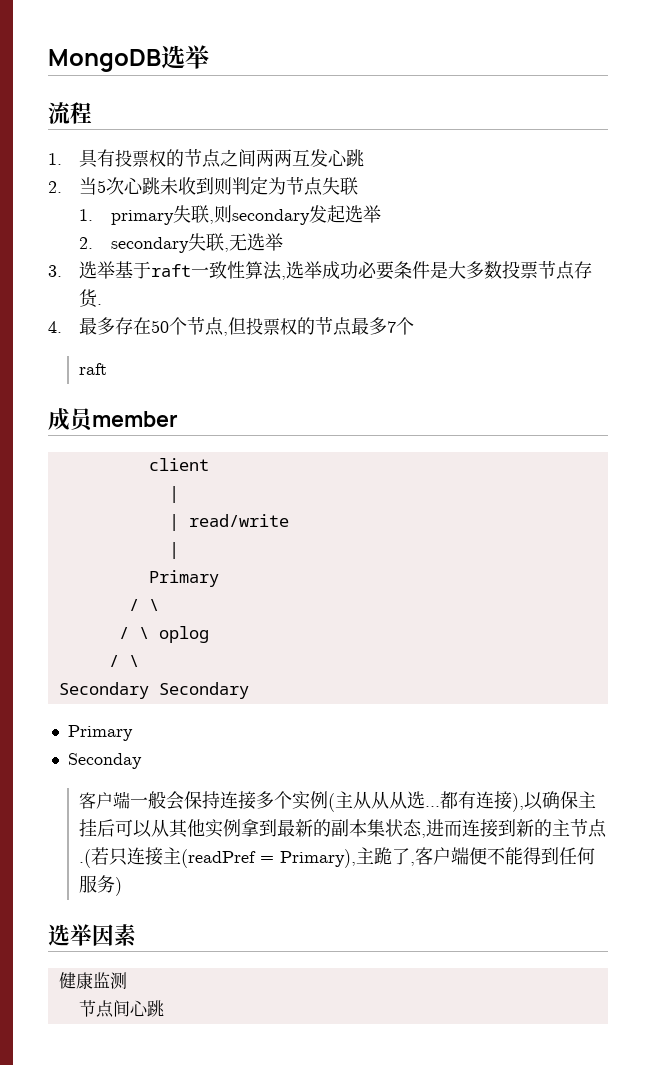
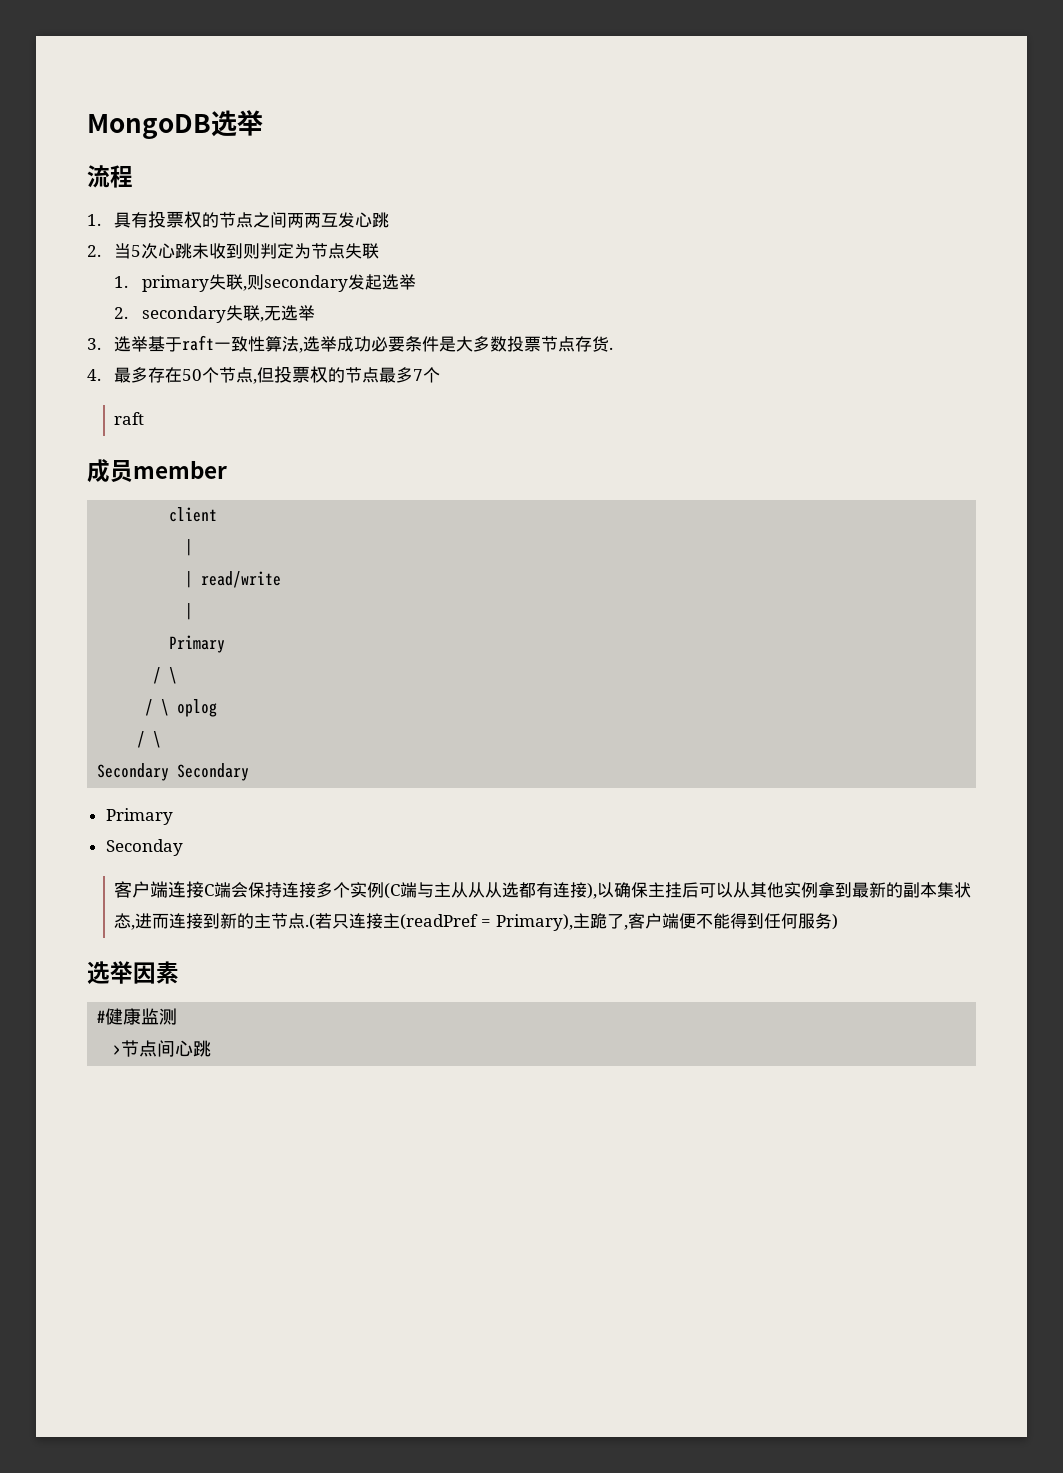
[130,791,167,809] 一般 -> [168,881,232,898] 连接C端
[328,793,336,812] ( -> [384,882,435,899] (C端与
[425,806,441,807] ... -> (520, 890) none
(136, 935) none -> [97,1010,106,1023] #
(127, 980) none -> [113,1045,122,1055] >

